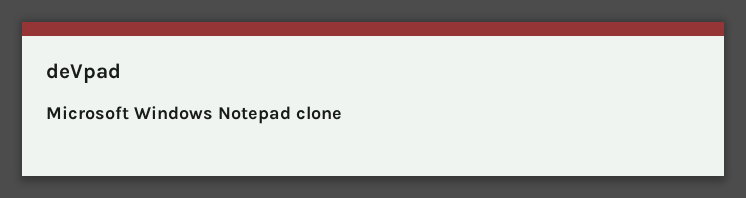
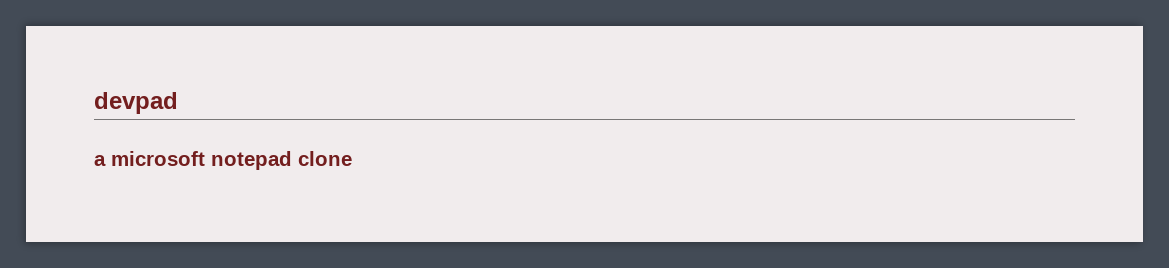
[46,63,121,83] [46,106,291,124] deVpad // Microsoft Windows Notepad -> [94,92,178,114] [94,151,292,170] devpad // a microsoft notepad

